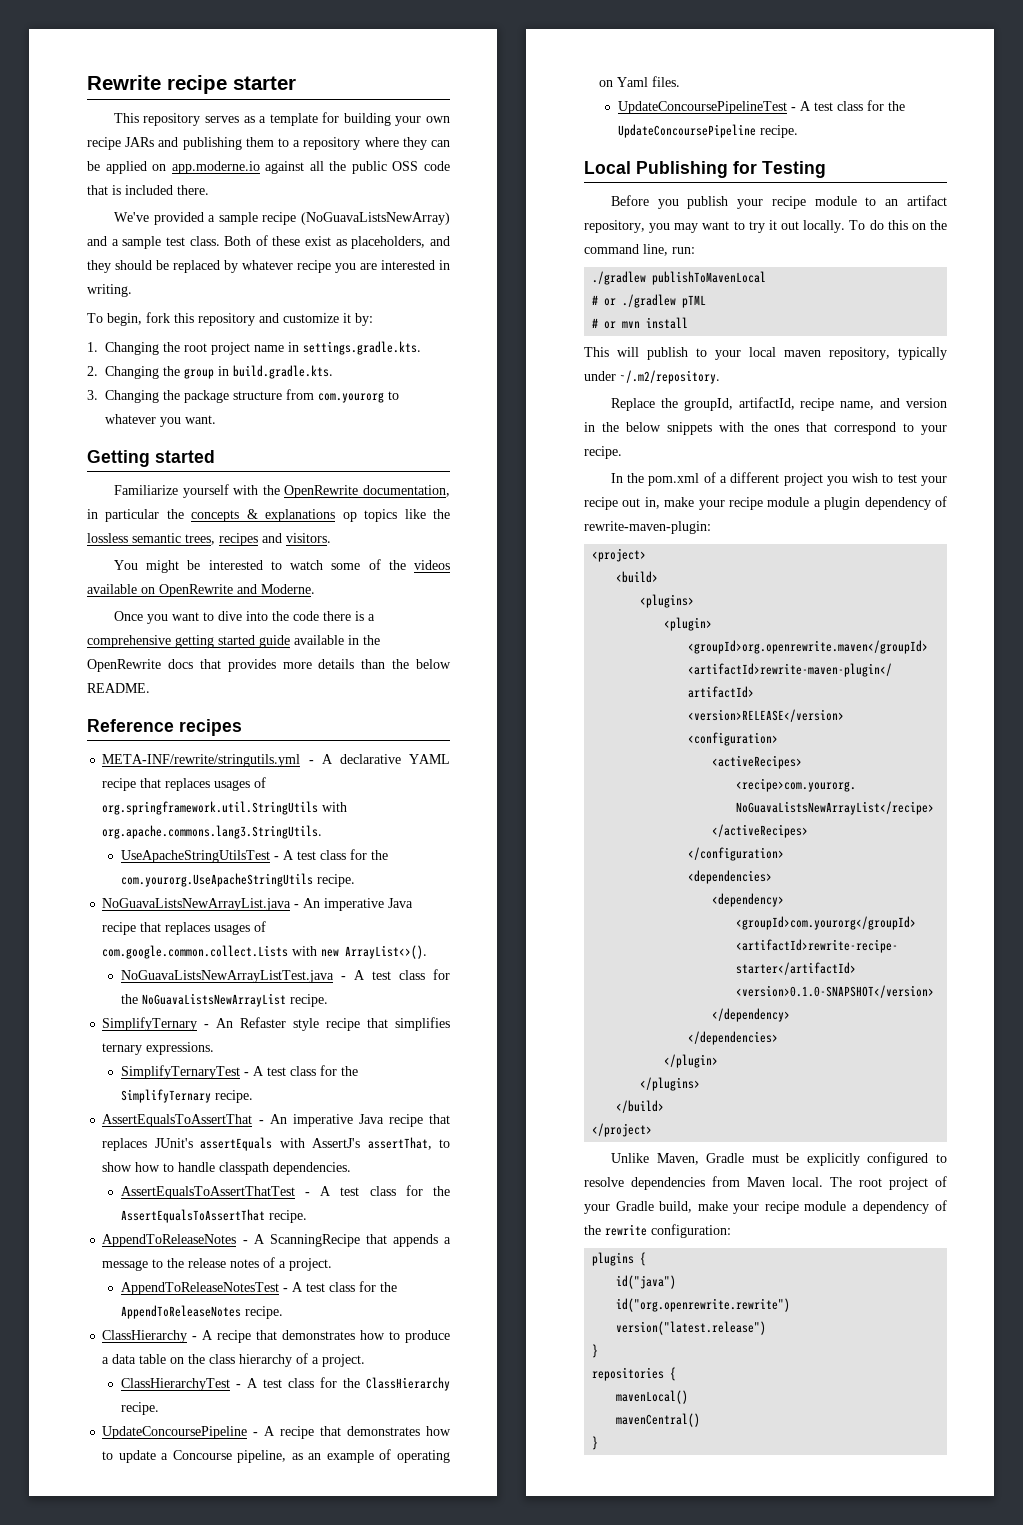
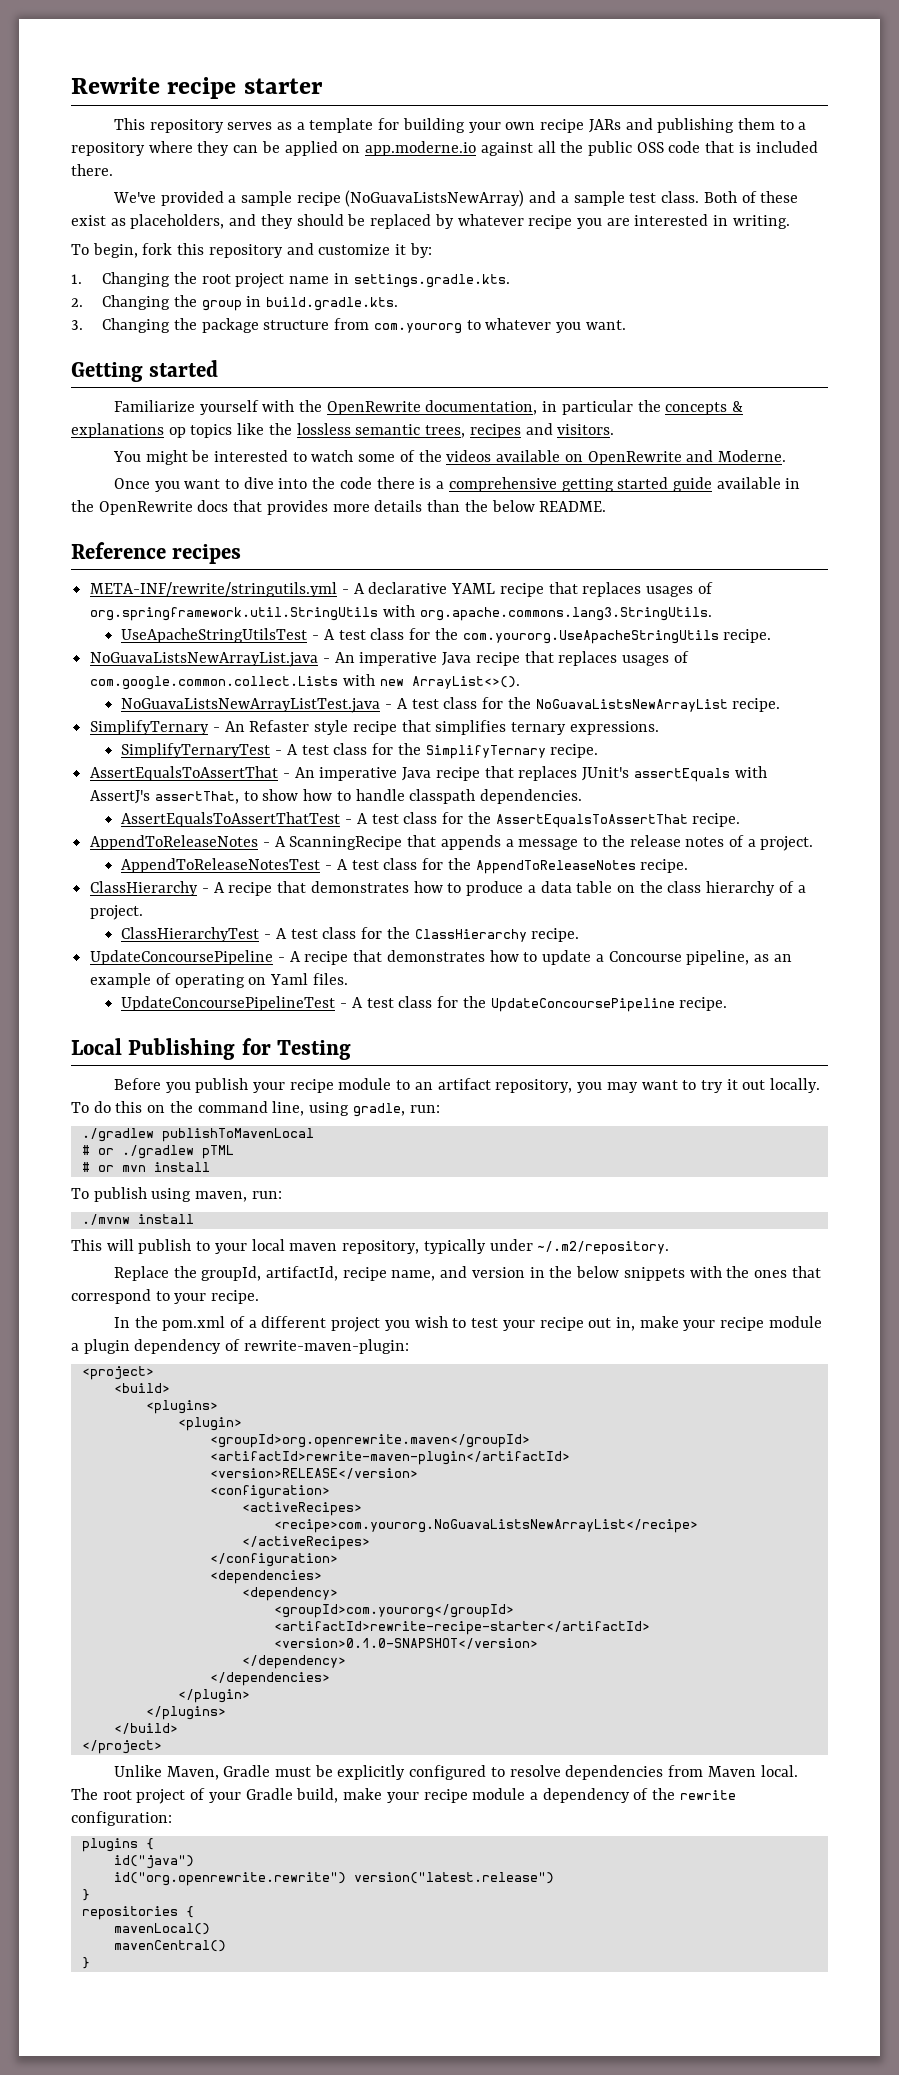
(668, 250) none -> [309,1102,405,1117] using gradle,
(689, 323) none -> [71,1187,282,1202] [81,1214,194,1225] // To publish using maven, run: // ./mvnw install

